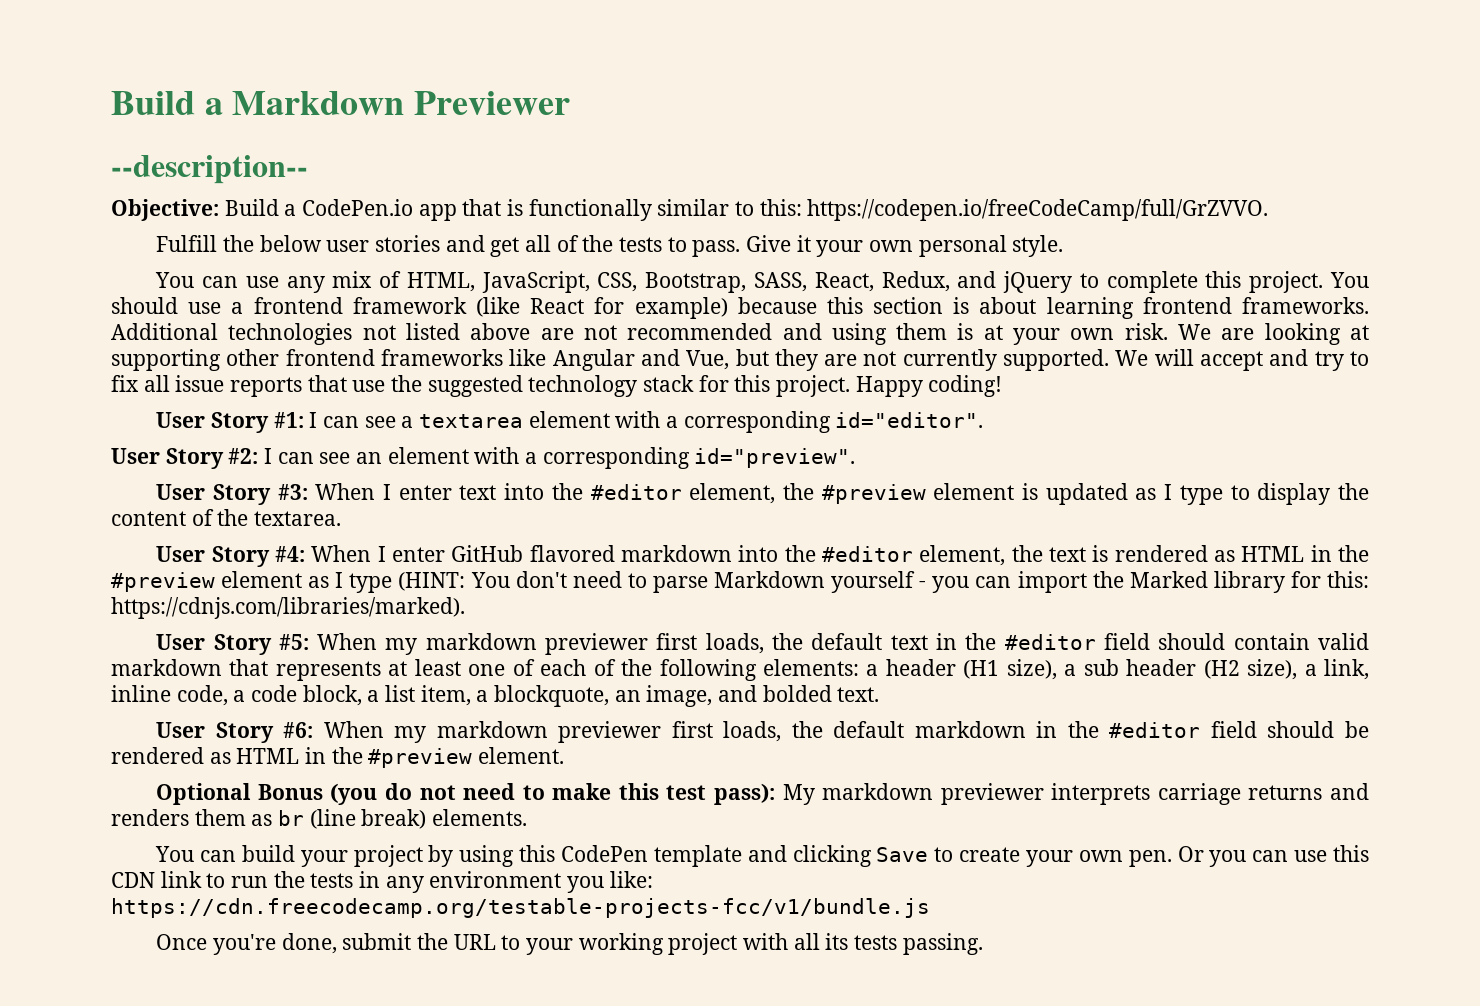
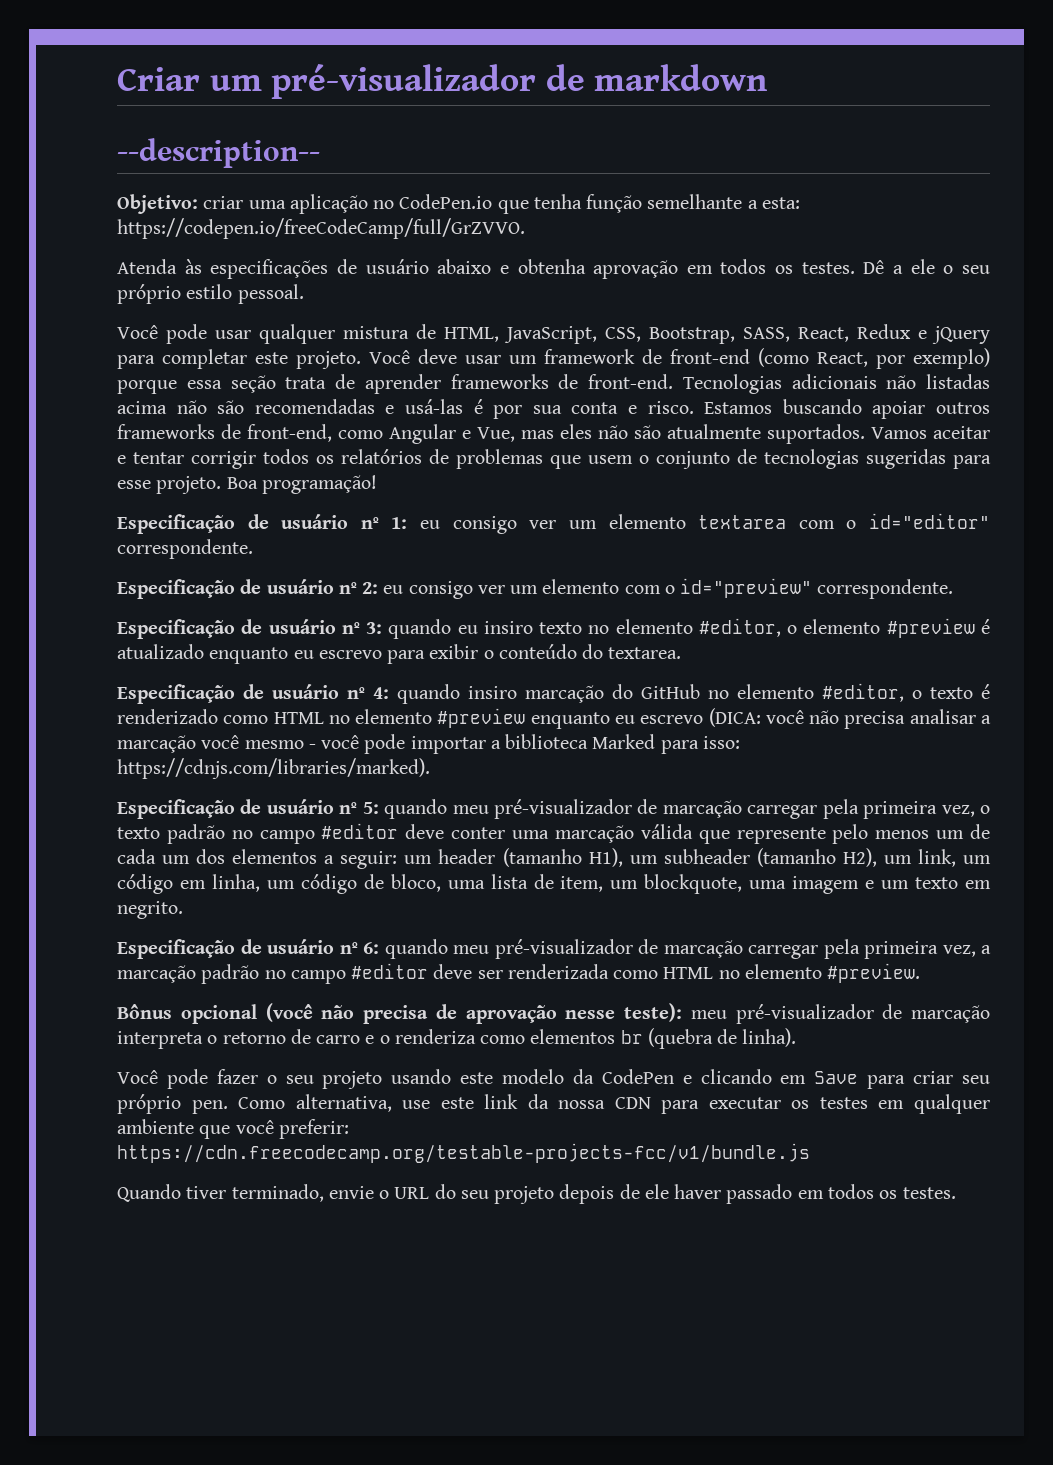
[111,91,571,115] [111,155,308,184] [111,199,1269,221] [156,235,1064,257] [155,271,402,293] Build a Markdown Previewer // --description-- // Objective: Build a CodePen.io app that is functionally similar to this: https://codepen.io/freeCodeCamp/full/GrZVVO. // Fulfill the below user stories and get all of the tests to pass. Give it your own personal style. // You can use any mix of -> [117,64,768,99] [117,138,320,168] [117,194,800,214] [117,218,525,239] [117,259,990,279] [117,284,304,304] [117,324,436,344] Criar um pré-visualizador de markdown // --description-- // Objetivo: criar uma aplicação no CodePen.io que tenha função semelhante a esta: https://codepen.io/freeCodeCamp/full/GrZVVO. // Atenda às especificações de usuário abaixo e obtenha aprovação em todos os testes. Dê a ele o seu próprio estilo pessoal. // Você pode usar qualquer mistura de
[881,271,1369,293] [111,297,1369,319] [111,323,1369,345] [111,349,1369,371] [111,375,1003,397] [156,411,984,433] [111,447,856,469] [156,483,1370,505] [111,509,342,526] [156,545,1369,567] [111,571,1369,593] [111,597,465,619] [156,633,1369,655] [111,659,1370,681] [111,685,880,707] [156,721,1369,743] [111,747,565,768] [156,783,1369,805] [111,809,528,829] [155,845,1370,867] [111,871,653,893] [111,898,930,918] [156,933,983,955] Redux, and jQuery to complete this project. You should use a frontend framework (like React for example) because this section is about learning frontend frameworks. Additional technologies not listed above are not recommended and using them is at your own risk. We are looking at supporting other frontend frameworks like Angular and Vue, but they are not currently supported. We will accept and try to fix all issue reports that use the suggested technology stack for this project. Happy coding! // User Story #1: I can see a textarea element with a corresponding id="editor". // User Story #2: I can see an element with a corresponding id="preview". // User Story #3: When I enter text into the #editor element, the #preview element is updated as I type to display the content of the textarea. // User Story #4: When I enter GitHub flavored markdown into the #editor element, the text is rendered as HTML in the #preview element as I type (HINT: You don't need to parse Markdown yourself - you can import the Marked library for this: https://cdnjs.com/libraries/marked). // User Story #5: When my markdown previewer first loads, the default text in the #editor field should contain valid markdown that represents at least one of each of the following elements: a header (H1 size), a sub header (H2 size), a link, inline code, a code block, a list item, a blockquote, an image, and bolded text. // User Story #6: When my markdown previewer first loads, the default markdown in the #editor field should be rendered as HTML in the #preview element. // Optional Bonus (you do not need to make this test pass): My markdown previewer interprets carriage returns and renders them as br (line break) elements. // You can build your project by using this CodePen template and clicking Save to create your own pen. Or you can use this CDN link to run the tests in any environment you like: https://cdn.freecodecamp.org/testable-projects-fcc/v1/bundle.js // Once you're done, submit the URL to your working project with all its tests passing. -> [857,324,990,344] [117,348,990,369] [117,374,990,394] [117,399,991,419] [117,424,990,444] [117,449,991,469] [117,475,377,494] [117,513,991,534] [117,539,253,559] [117,578,954,599] [117,618,990,639] [117,644,682,664] [117,683,990,704] [117,708,992,729] [117,734,740,754] [117,758,430,779] [117,799,991,819] [117,823,991,844] [117,848,991,869] [117,874,992,894] [117,901,183,919] [117,939,991,959] [117,963,921,984] [117,1003,990,1024] [117,1028,797,1049] [117,1069,990,1089] [117,1094,990,1114] [117,1119,349,1139] [117,1143,810,1163] [117,1184,956,1204] Redux e jQuery para completar este projeto. Você deve usar um framework de front-end (como React, por exemplo) porque essa seção trata de aprender frameworks de front-end. Tecnologias adicionais não listadas acima não são recomendadas e usá-las é por sua conta e risco. Estamos buscando apoiar outros frameworks de front-end, como Angular e Vue, mas eles não são atualmente suportados. Vamos aceitar e tentar corrigir todos os relatórios de problemas que usem o conjunto de tecnologias sugeridas para esse projeto. Boa programação! // Especificação de usuário nº 1: eu consigo ver um elemento textarea com o id="editor" correspondente. // Especificação de usuário nº 2: eu consigo ver um elemento com o id="preview" correspondente. // Especificação de usuário nº 3: quando eu insiro texto no elemento #editor, o elemento #preview é atualizado enquanto eu escrevo para exibir o conteúdo do textarea. // Especificação de usuário nº 4: quando insiro marcação do GitHub no elemento #editor, o texto é renderizado como HTML no elemento #preview enquanto eu escrevo (DICA: você não precisa analisar a marcação você mesmo - você pode importar a biblioteca Marked para isso: https://cdnjs.com/libraries/marked). // Especificação de usuário nº 5: quando meu pré-visualizador de marcação carregar pela primeira vez, o texto padrão no campo #editor deve conter uma marcação válida que represente pelo menos um de cada um dos elementos a seguir: um header (tamanho H1), um subheader (tamanho H2), um link, um código em linha, um código de bloco, uma lista de item, um blockquote, uma imagem e um texto em negrito. // Especificação de usuário nº 6: quando meu pré-visualizador de marcação carregar pela primeira vez, a marcação padrão no campo #editor deve ser renderizada como HTML no elemento #preview. // Bônus opcional (você não precisa de aprovação nesse teste): meu pré-visualizador de marcação interpreta o retorno de carro e o renderiza como elementos br (quebra de linha). // Você pode fazer o seu projeto usando este modelo da CodePen e clicando em Save para criar seu próprio pen. Como alternativa, use este link da nossa CDN para executar os testes em qualquer ambiente que você preferir: https://cdn.freecodecamp.org/testable-projects-fcc/v1/bundle.js // Quando tiver terminado, envie o URL do seu projeto depois de ele haver passado em todos os testes.

